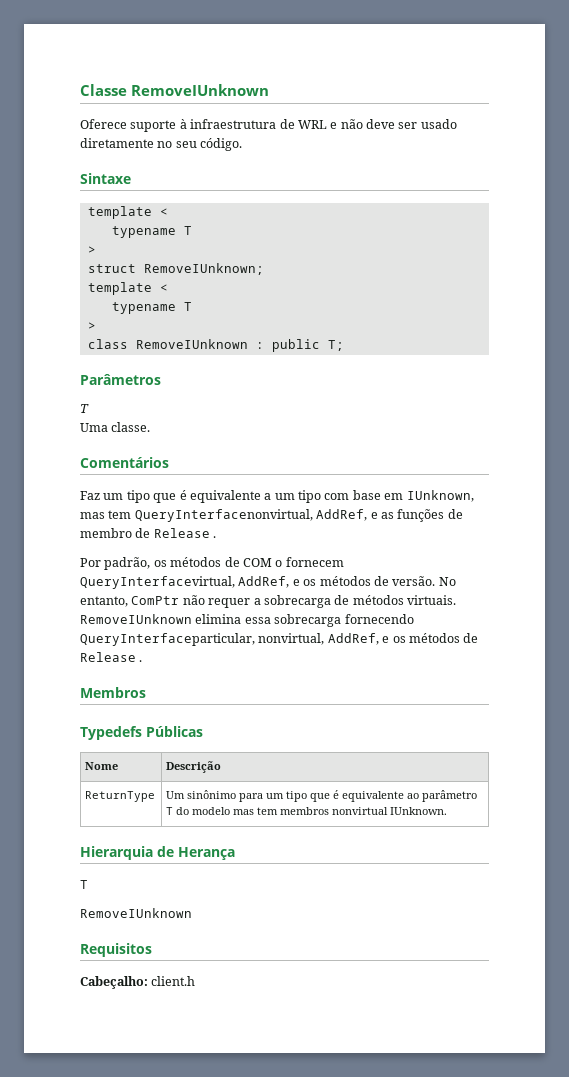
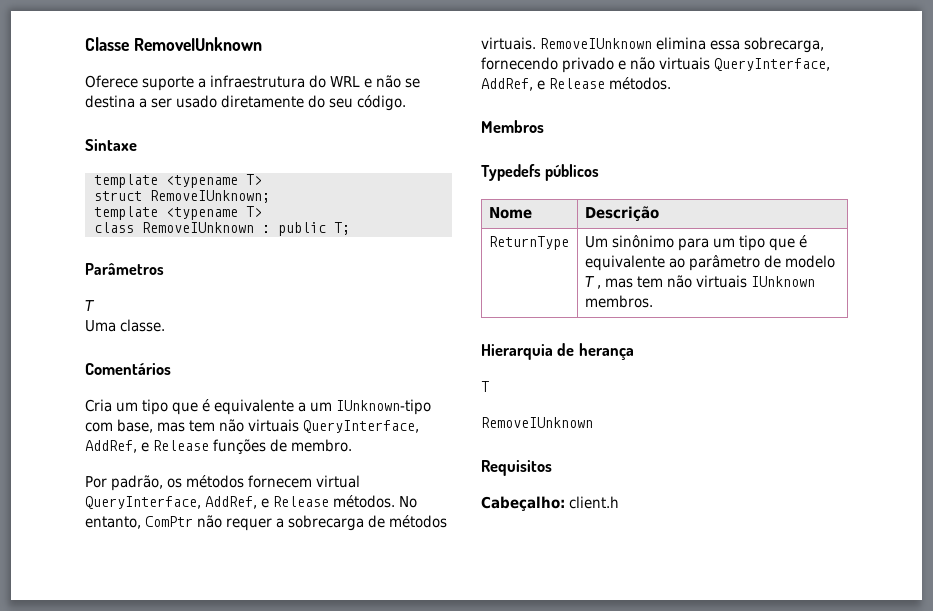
[179,119,395,129] à infraestrutura de WRL e não deve -> [198,75,421,88] [85,95,148,108] a infraestrutura do WRL e não se destina a
[157,141,173,148] no -> [308,95,326,108] do
[159,208,168,216] [111,226,192,238] [87,246,96,254] < // typename T // > -> [166,174,262,188] <typename T>
[159,284,168,292] [111,302,192,314] [87,322,96,330] < // typename T // > -> [166,206,262,220] <typename T>
[80,491,100,500] Faz -> [85,399,112,412] Cria
[298,490,474,503] [80,509,394,522] tipo com base em IUnknown, mas tem QueryInterfacenonvirtual, AddRef, e as -> [336,399,432,415] [85,419,420,433] [85,440,210,453] IUnknown-tipo com base, mas tem não virtuais QueryInterface, AddRef, e Release
[80,528,217,538] membro de Release . -> [291,439,353,452] membro.
[224,557,344,567] [80,576,436,589] de COM o fornecem QueryInterfacevirtual, AddRef, e os métodos de versão. -> [248,475,361,488] [85,495,396,509] fornecem virtual QueryInterface, AddRef, e Release métodos.
[274,614,414,627] [80,633,479,646] [80,652,143,662] sobrecarga fornecendo QueryInterfaceparticular, nonvirtual, AddRef, e os métodos de Release . -> [744,37,825,53] [481,57,831,73] [481,77,672,91] sobrecarga, fornecendo privado e não virtuais QueryInterface, AddRef, e Release métodos.
[146,726,203,737] Públicas -> [545,164,600,181] públicos
[166,807,448,815] T do modelo mas tem membros nonvirtual IUnknown. -> [763,255,835,268] [584,275,816,289] [584,295,653,308] de modelo T , mas tem não virtuais IUnknown membros.
[178,847,235,860] Herança -> [578,343,634,360] herança

